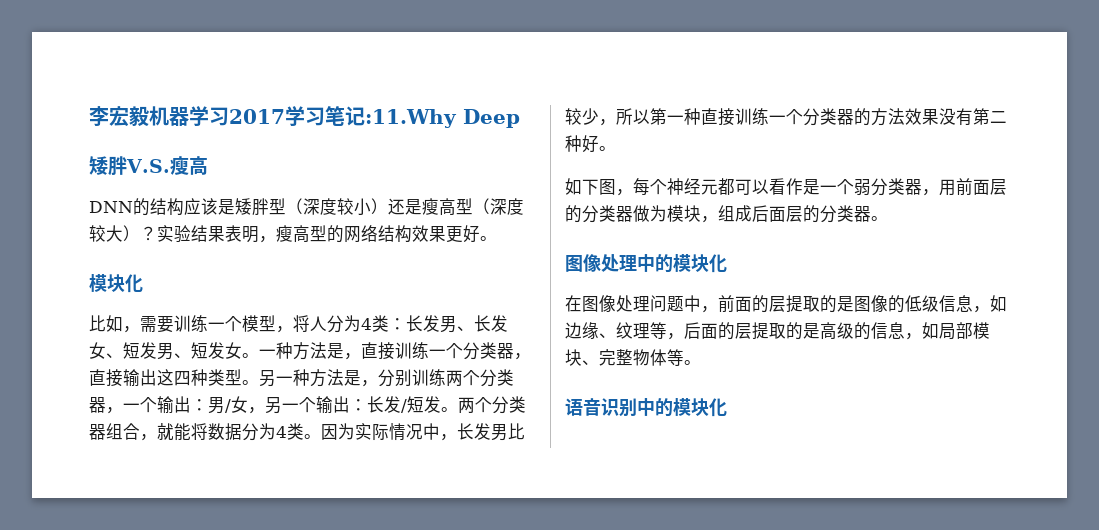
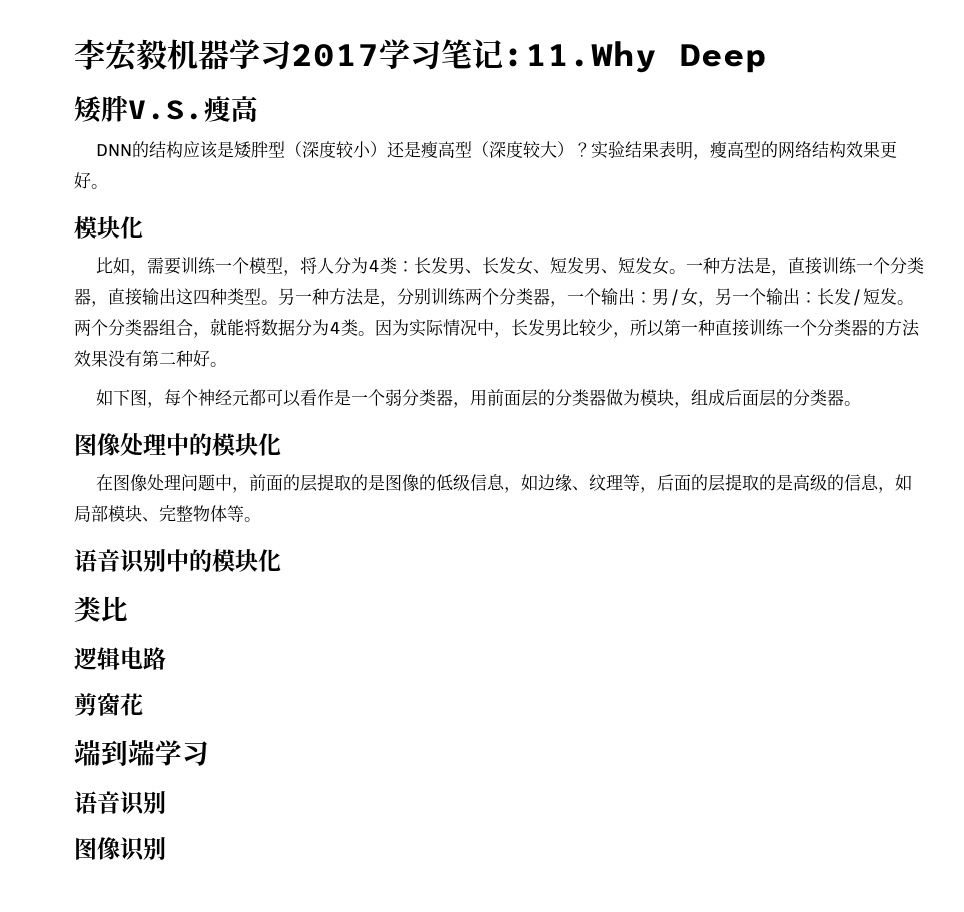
(727, 407) none -> [74,596,128,622] [74,647,166,670] [74,693,143,716] [74,740,209,766] [74,791,166,816] [74,837,166,862] // 类比 // 逻辑电路 // 剪窗花 // 端到端学习 // 语音识别 // 图像识别

